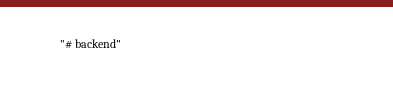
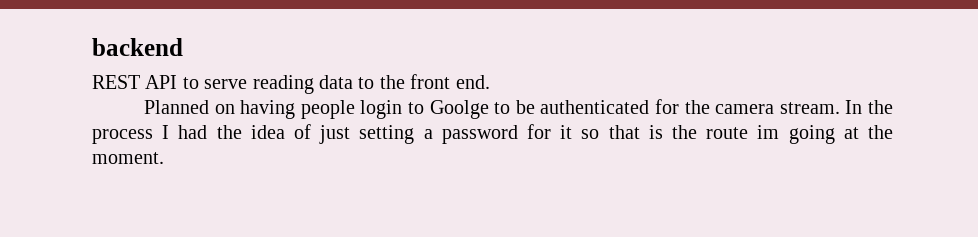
[60,39,122,49] "# backend" -> [92,38,183,56] [92,74,490,94] [143,99,893,119] [92,124,894,144] [92,152,164,164] backend // REST API to serve reading data to the front end. // Planned on having people login to Goolge to be authenticated for the camera stream. In the process I had the idea of just setting a password for it so that is the route im going at the moment.

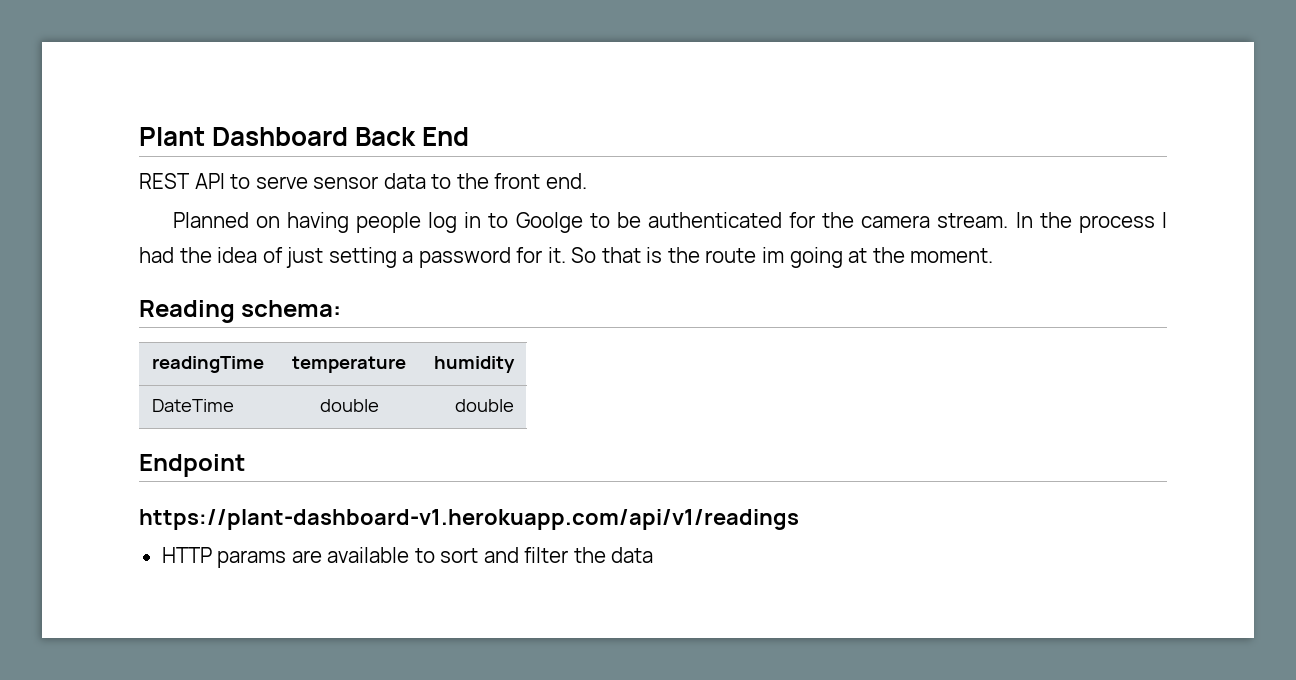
[92,38,183,56] backend -> [139,127,470,146] Plant Dashboard Back End
[252,75,314,94] reading -> [313,176,379,189] sensor
[360,100,403,119] login -> [428,212,482,233] log in
[560,125,600,139] it so -> [547,247,597,263] it. So
(164, 158) none -> [139,300,342,323] [152,356,265,373] [292,356,406,373] [433,356,515,373] [152,399,235,412] [319,399,379,412] [454,399,514,412] [139,454,245,477] [139,509,799,530] [161,547,654,568] // Reading schema: // readingTime | temperature | humidity // DateTime | double | double // Endpoint // https://plant-dashboard-v1.herokuapp.com/api/v1/readings // HTTP params are available to sort and filter the data

